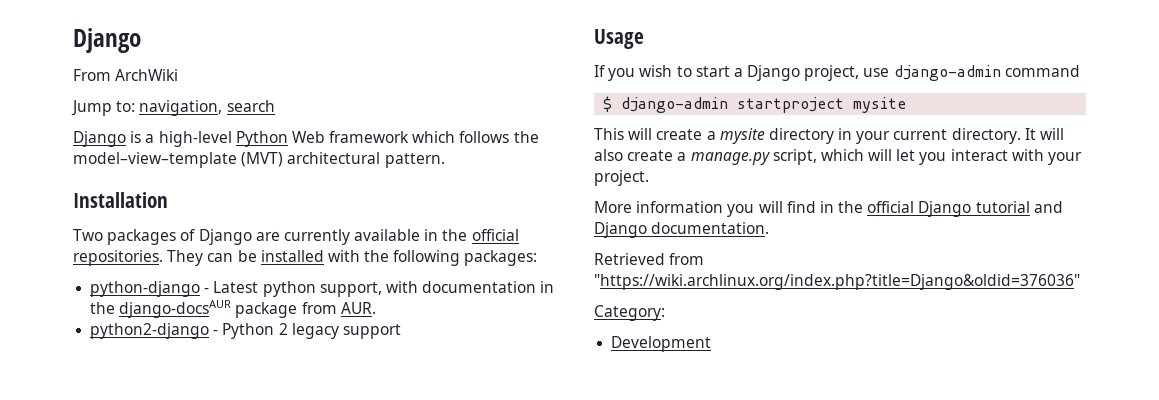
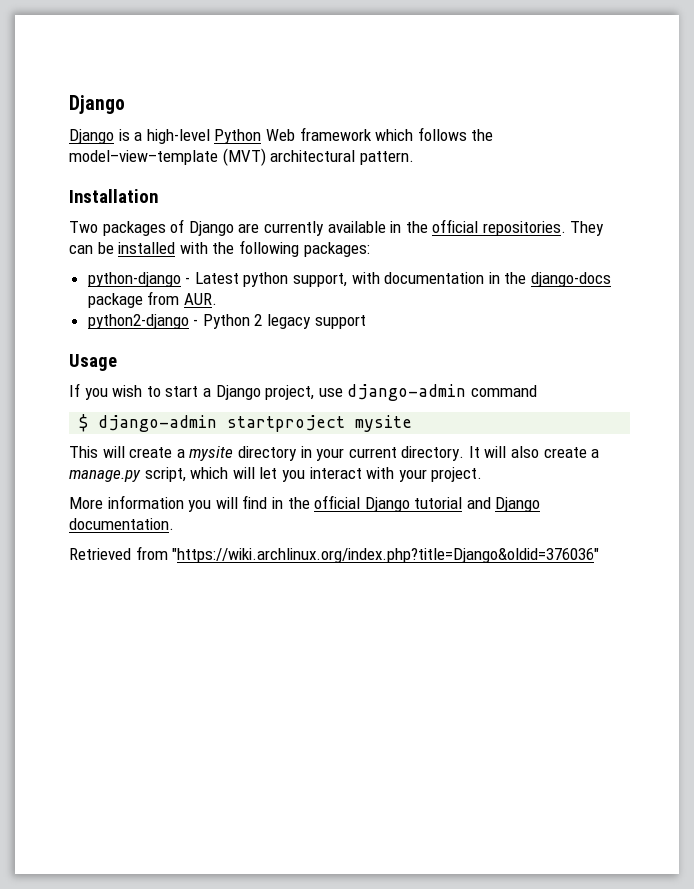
[73,28,141,53] [73,69,179,81] [71,100,275,116] Django // From ArchWiki // Jump to: navigation, search -> [69,95,125,114] Django
[119,300,232,318] django-docsAUR -> [531,272,612,287] django-docs
[594,305,665,321] [611,336,712,352] // Category: // Development -> (600, 555) none

